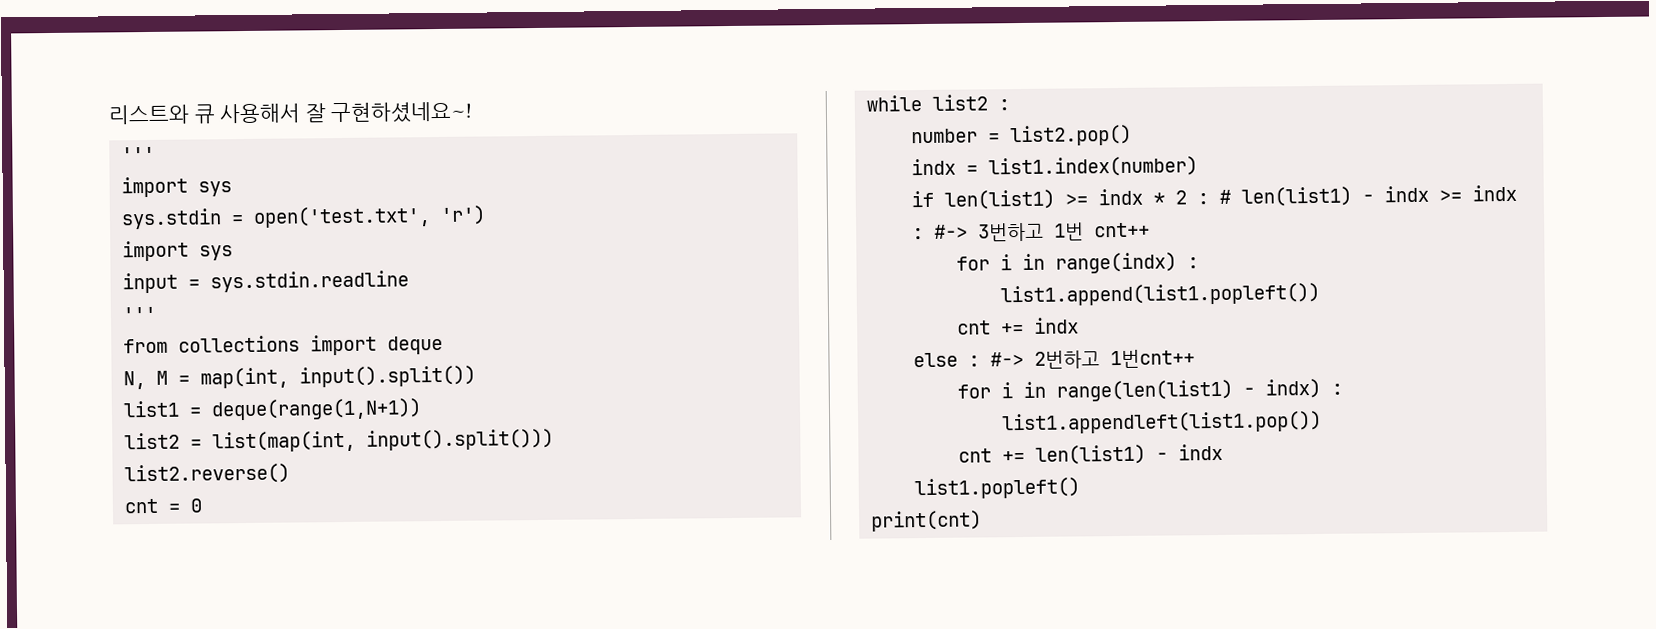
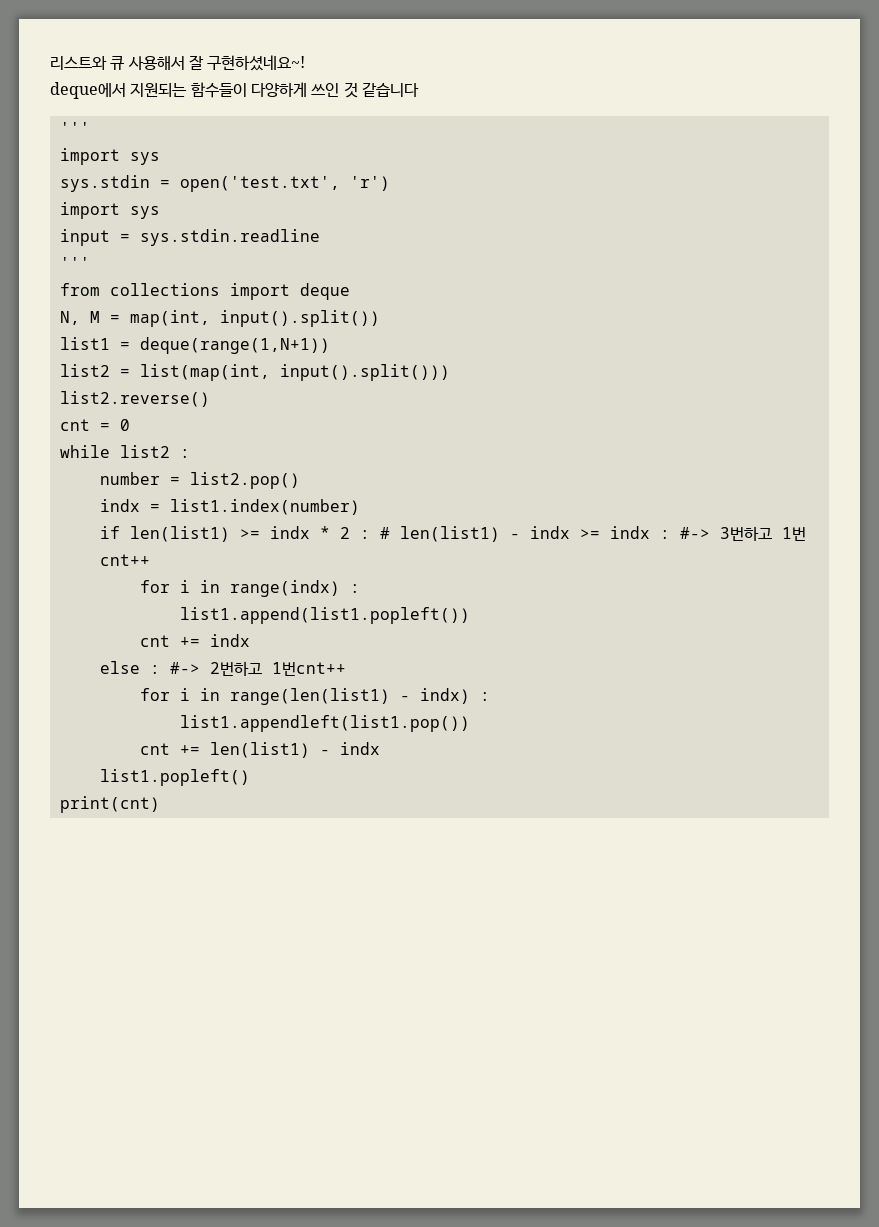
(473, 112) none -> [50,82,419,99] // deque에서 지원되는 함수들이 다양하게 쓰인 것 같습니다

